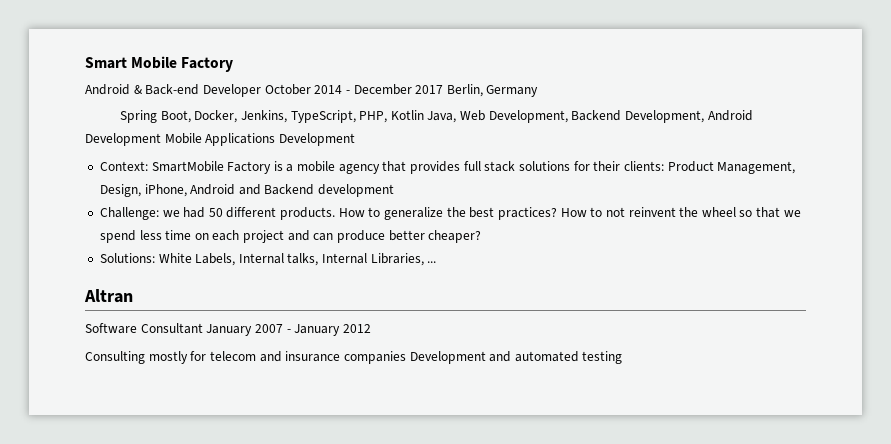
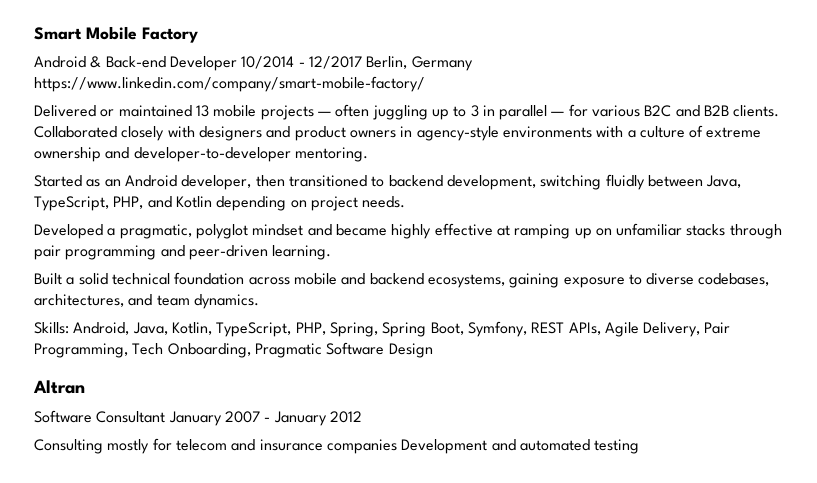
[264,84,539,97] [119,110,753,123] [85,133,355,146] [99,161,796,174] [99,184,395,197] [99,207,801,220] [99,230,482,243] [99,253,437,266] October 2014 - December 2017 Berlin, Germany // Spring Boot, Docker, Jenkins, TypeScript, PHP, Kotlin Java, Web Development, Backend Development, Android Development Mobile Applications Development // Context: SmartMobile Factory is a mobile agency that provides full stack solutions for their clients: Product Management, Design, iPhone, Android and Backend development // Challenge: we had 50 different products. How to generalize the best practices? How to not reinvent the wheel so that we spend less time on each project and can produce better cheaper? // Solutions: White Labels, Internal talks, Internal Libraries, ... -> [241,56,473,71] [34,76,425,92] [34,104,780,120] [34,125,762,141] [34,147,368,162] [34,174,742,190] [34,196,406,211] [34,223,782,239] [34,245,332,260] [34,272,770,288] [34,294,259,309] [34,321,731,337] [34,342,433,358] 10/2014 - 12/2017 Berlin, Germany https://www.linkedin.com/company/smart-mobile-factory/ // Delivered or maintained 13 mobile projects — often juggling up to 3 in parallel — for various B2C and B2B clients. Collaborated closely with designers and product owners in agency-style environments with a culture of extreme ownership and developer-to-developer mentoring. // Started as an Android developer, then transitioned to backend development, switching fluidly between Java, TypeScript, PHP, and Kotlin depending on project needs. // Developed a pragmatic, polyglot mindset and became highly effective at ramping up on unfamiliar stacks through pair programming and peer-driven learning. // Built a solid technical foundation across mobile and backend ecosystems, gaining exposure to diverse codebases, architectures, and team dynamics. // Skills: Android, Java, Kotlin, TypeScript, PHP, Spring, Spring Boot, Symfony, REST APIs, Agile Delivery, Pair Programming, Tech Onboarding, Pragmatic Software Design

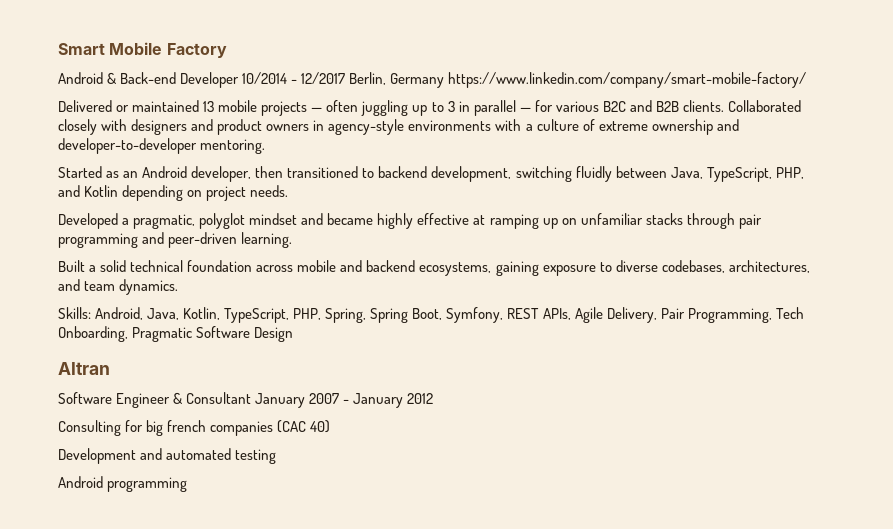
(92, 416) none -> [116,392,184,408] Engineer &
[107,438,397,454] mostly for telecom and insurance companies -> [125,420,331,436] for big french companies (CAC 40) //
(640, 446) none -> [58,476,188,492] // Android programming

